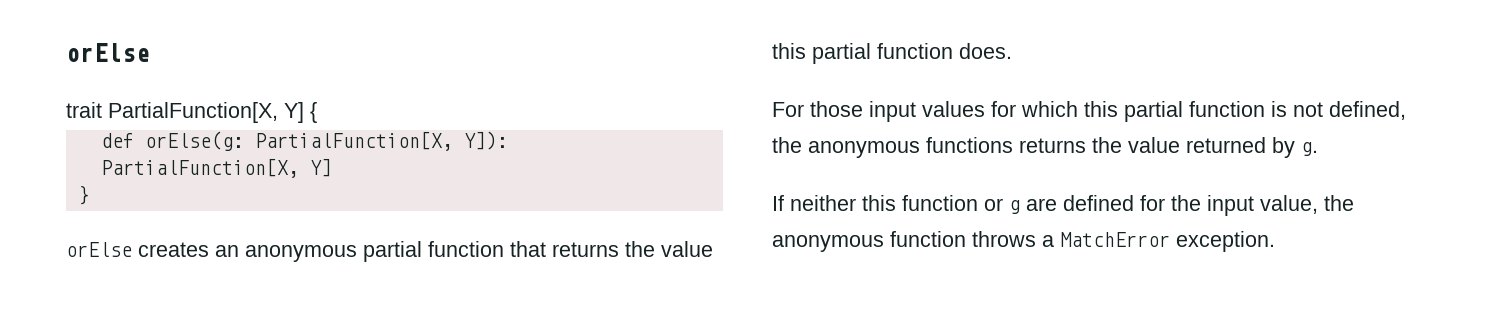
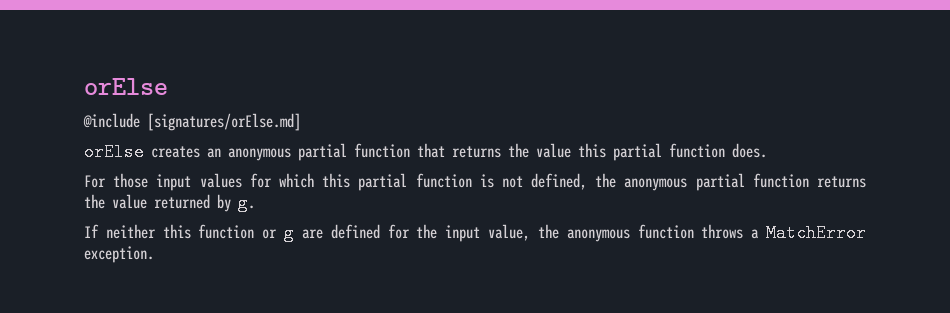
[66,102,317,123] [100,131,508,151] [100,158,332,178] [78,185,90,205] trait PartialFunction[X, Y] { // def orElse(g: PartialFunction[X, Y]): PartialFunction[X, Y] // } -> [83,113,301,131] @include [signatures/orElse.md]
[926,137,1013,153] functions -> [695,173,809,191] partial function

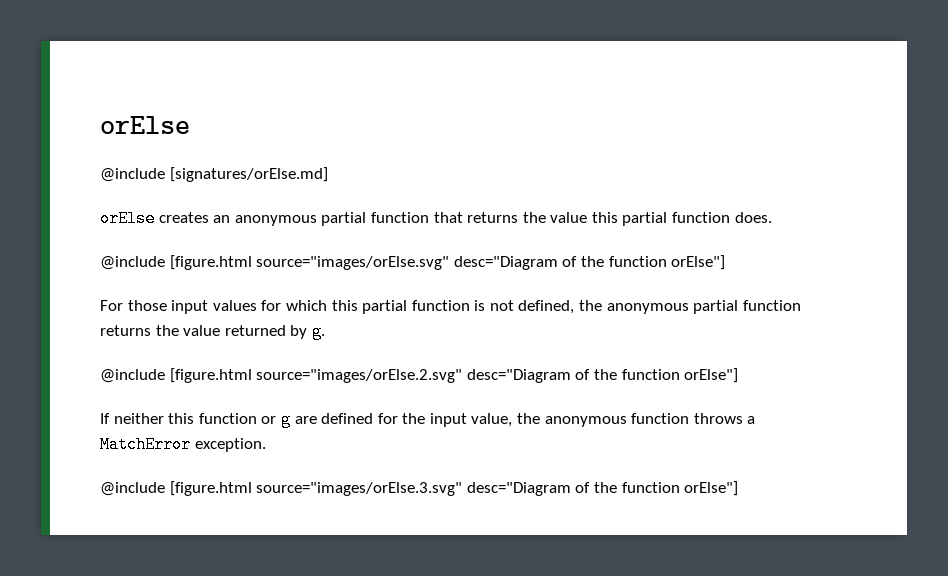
(767, 150) none -> [100,255,726,270] // @include [figure.html source="images/orElse.svg" desc="Diagram of the function orElse"]
(255, 203) none -> [100,368,739,383] // @include [figure.html source="images/orElse.2.svg" desc="Diagram of the function orElse"]
(154, 254) none -> [100,481,739,496] // @include [figure.html source="images/orElse.3.svg" desc="Diagram of the function orElse"]

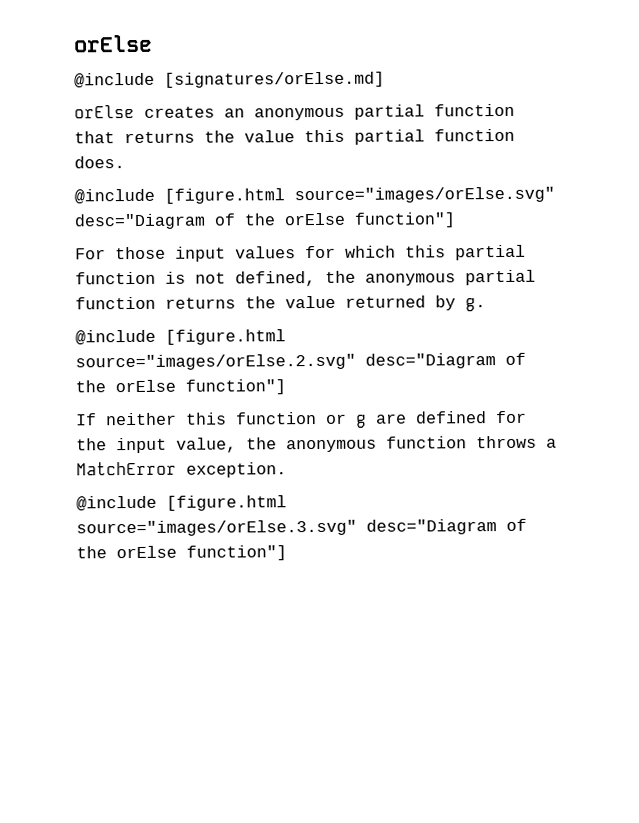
[608,255,726,270] function orElse"] -> [284,212,456,228] orElse function"]
[621,368,739,383] function orElse"] -> [115,379,286,395] orElse function"]
[621,481,739,496] function orElse"] -> [116,545,287,561] orElse function"]

